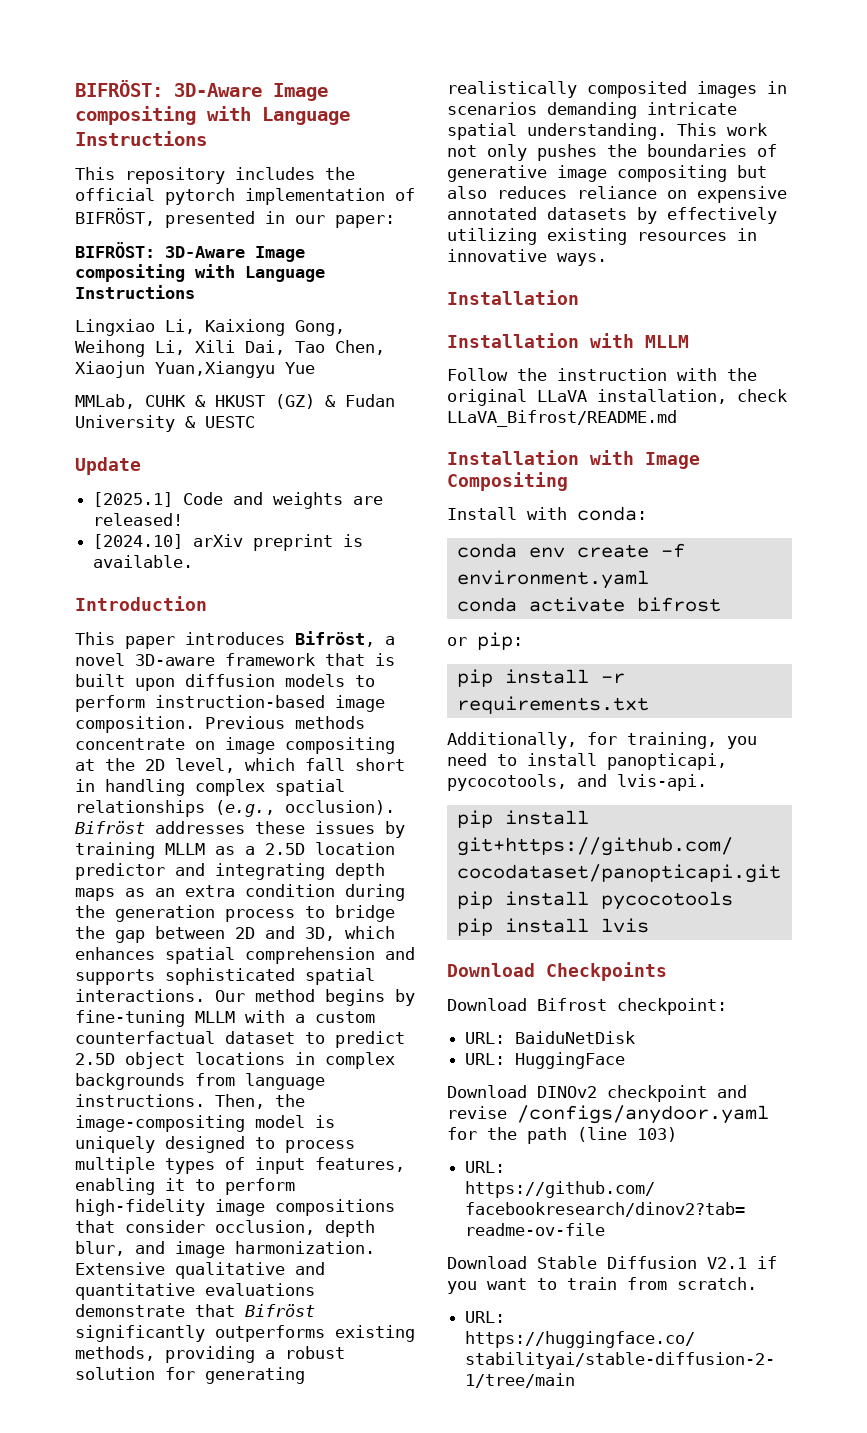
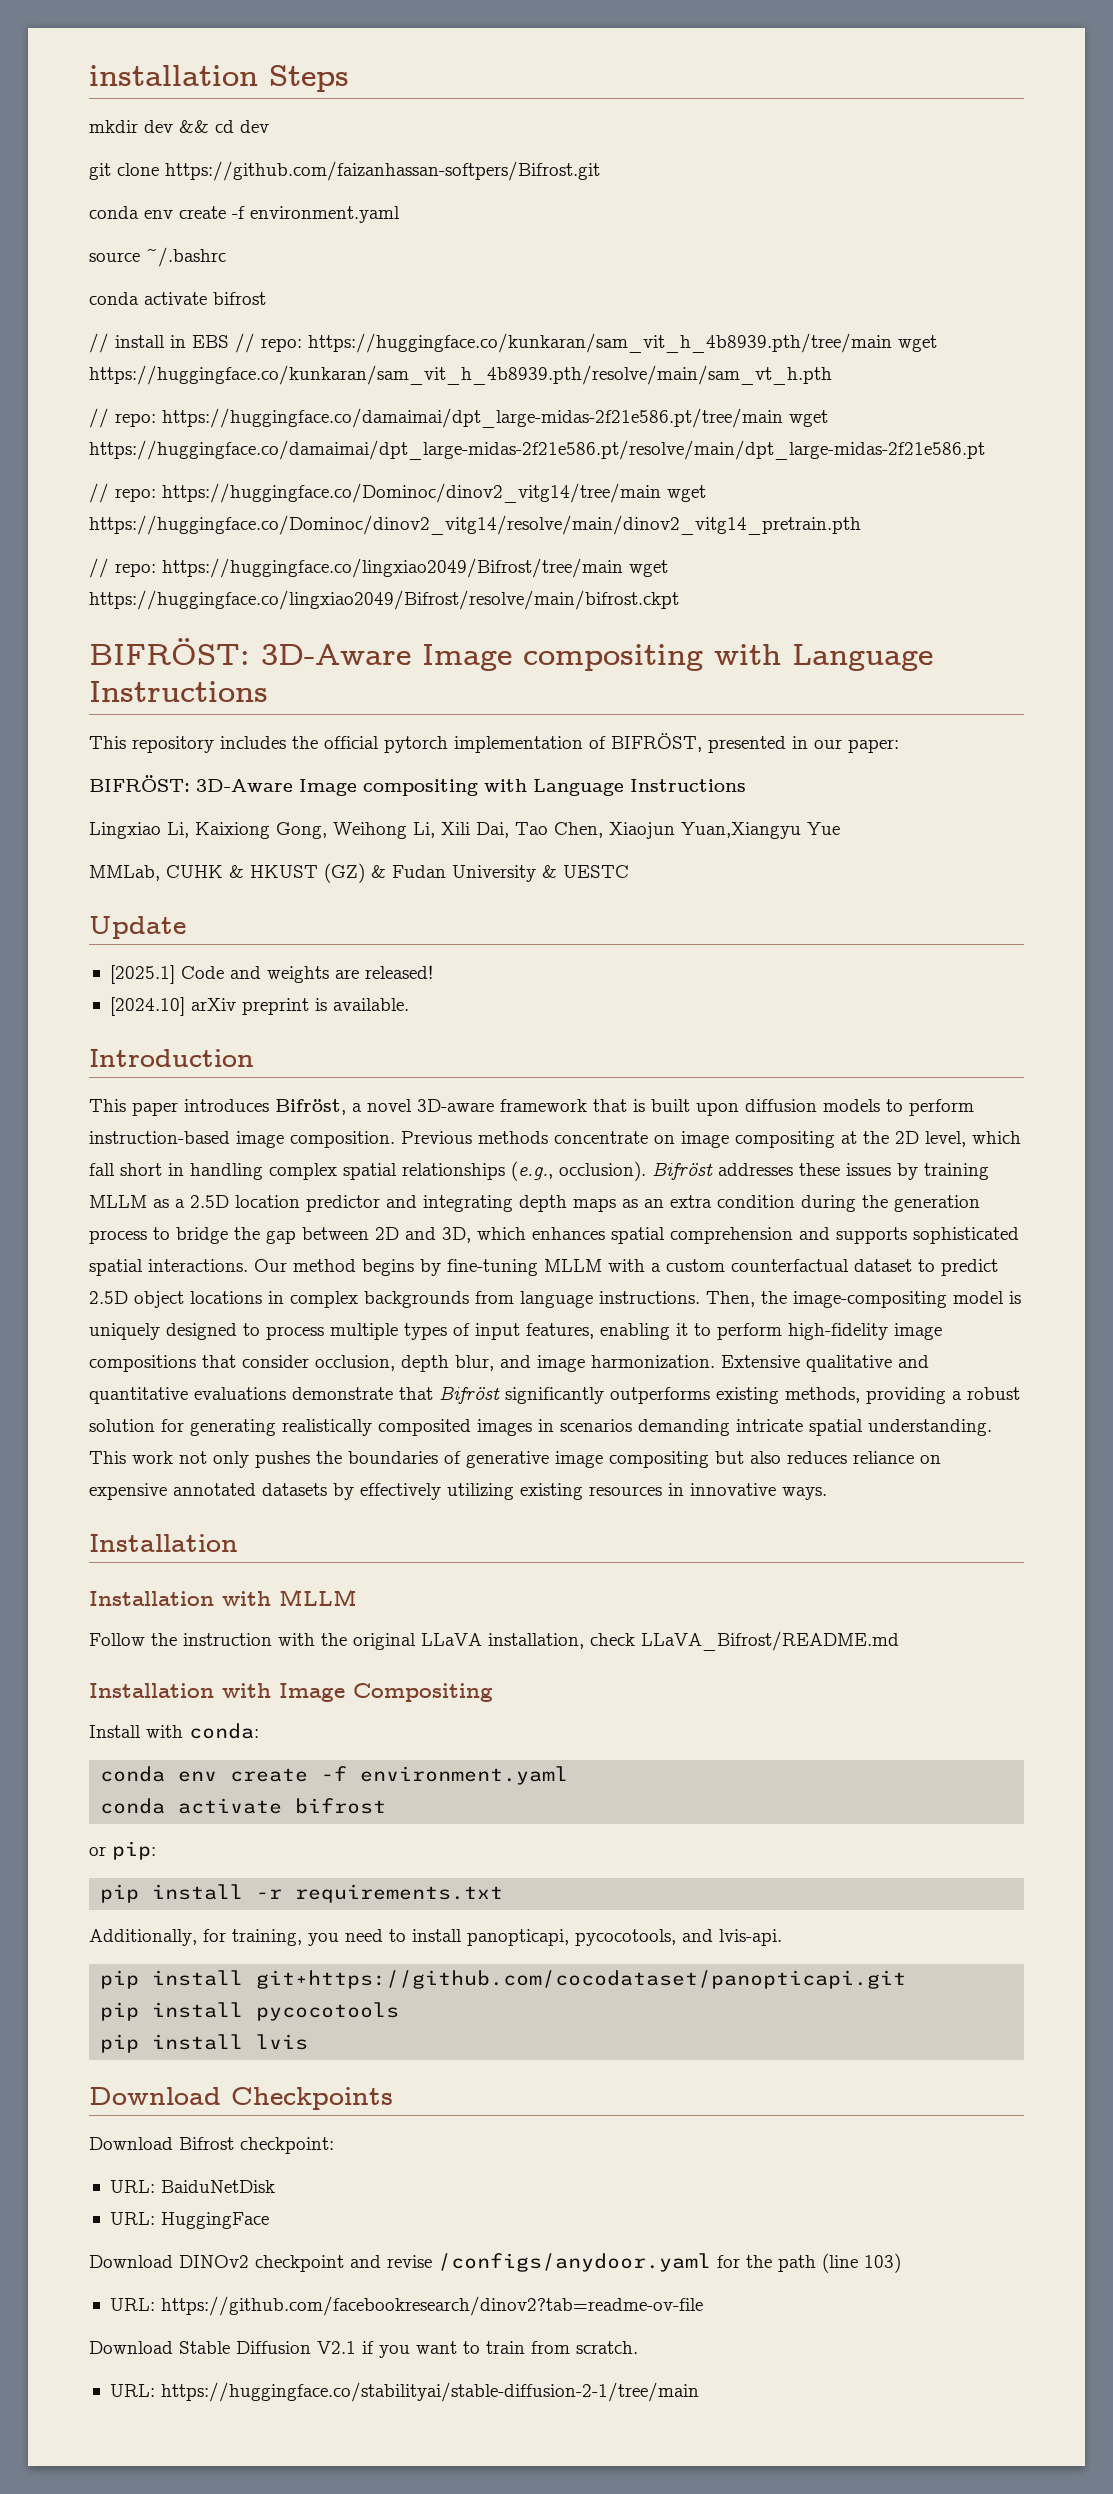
(75, 88) none -> [89,65,349,92] [89,120,269,133] [89,161,600,181] [89,206,400,223] [89,247,226,267] [89,292,266,305] [89,333,937,353] [89,365,832,385] [89,408,828,428] [89,440,985,460] [89,483,706,503] [89,515,861,535] [89,558,668,578] [89,590,679,610] installation Steps // mkdir dev && cd dev // git clone https://github.com/faizanhassan-softpers/Bifrost.git // conda env create -f environment.yaml // source ~/.bashrc // conda activate bifrost // // install in EBS // repo: https://huggingface.co/kunkaran/sam_vit_h_4b8939.pth/tree/main wget https://huggingface.co/kunkaran/sam_vit_h_4b8939.pth/resolve/main/sam_vt_h.pth // // repo: https://huggingface.co/damaimai/dpt_large-midas-2f21e586.pt/tree/main wget https://huggingface.co/damaimai/dpt_large-midas-2f21e586.pt/resolve/main/dpt_large-midas-2f21e586.pt // // repo: https://huggingface.co/Dominoc/dinov2_vitg14/tree/main wget https://huggingface.co/Dominoc/dinov2_vitg14/resolve/main/dinov2_vitg14_pretrain.pth // // repo: https://huggingface.co/lingxiao2049/Bifrost/tree/main wget https://huggingface.co/lingxiao2049/Bifrost/resolve/main/bifrost.ckpt //

